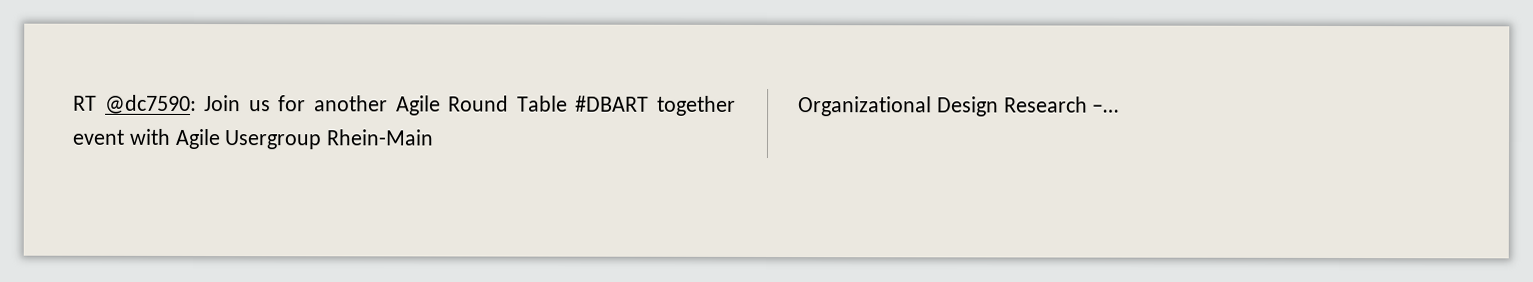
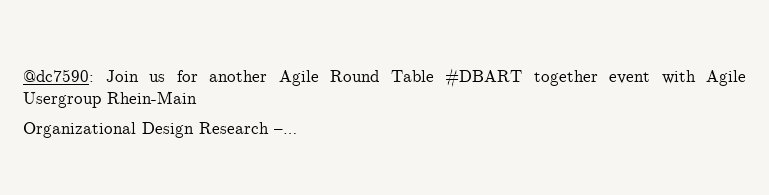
[73,95,97,111] RT -> (23, 75) none

